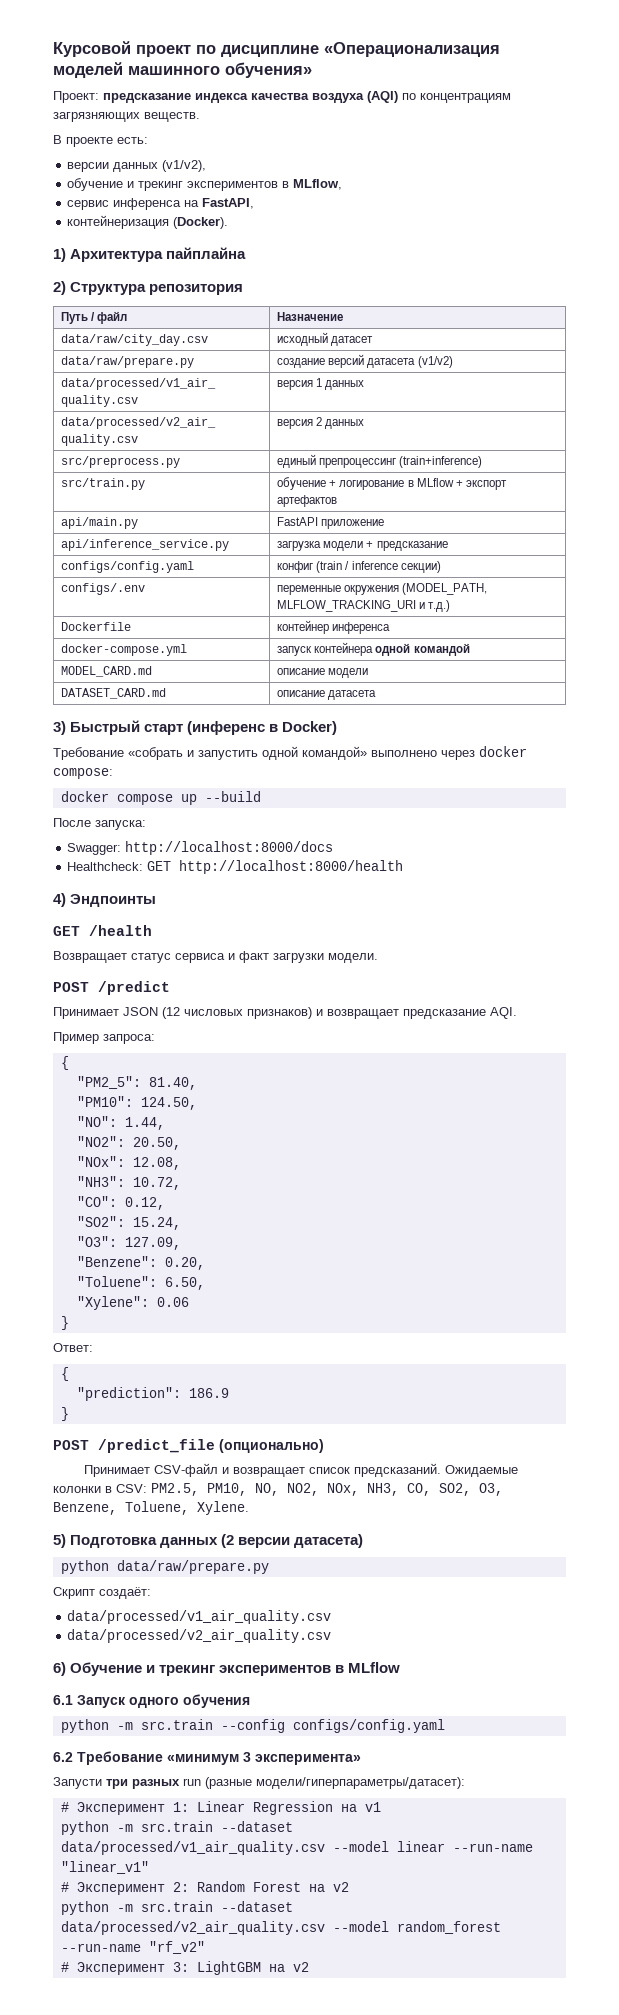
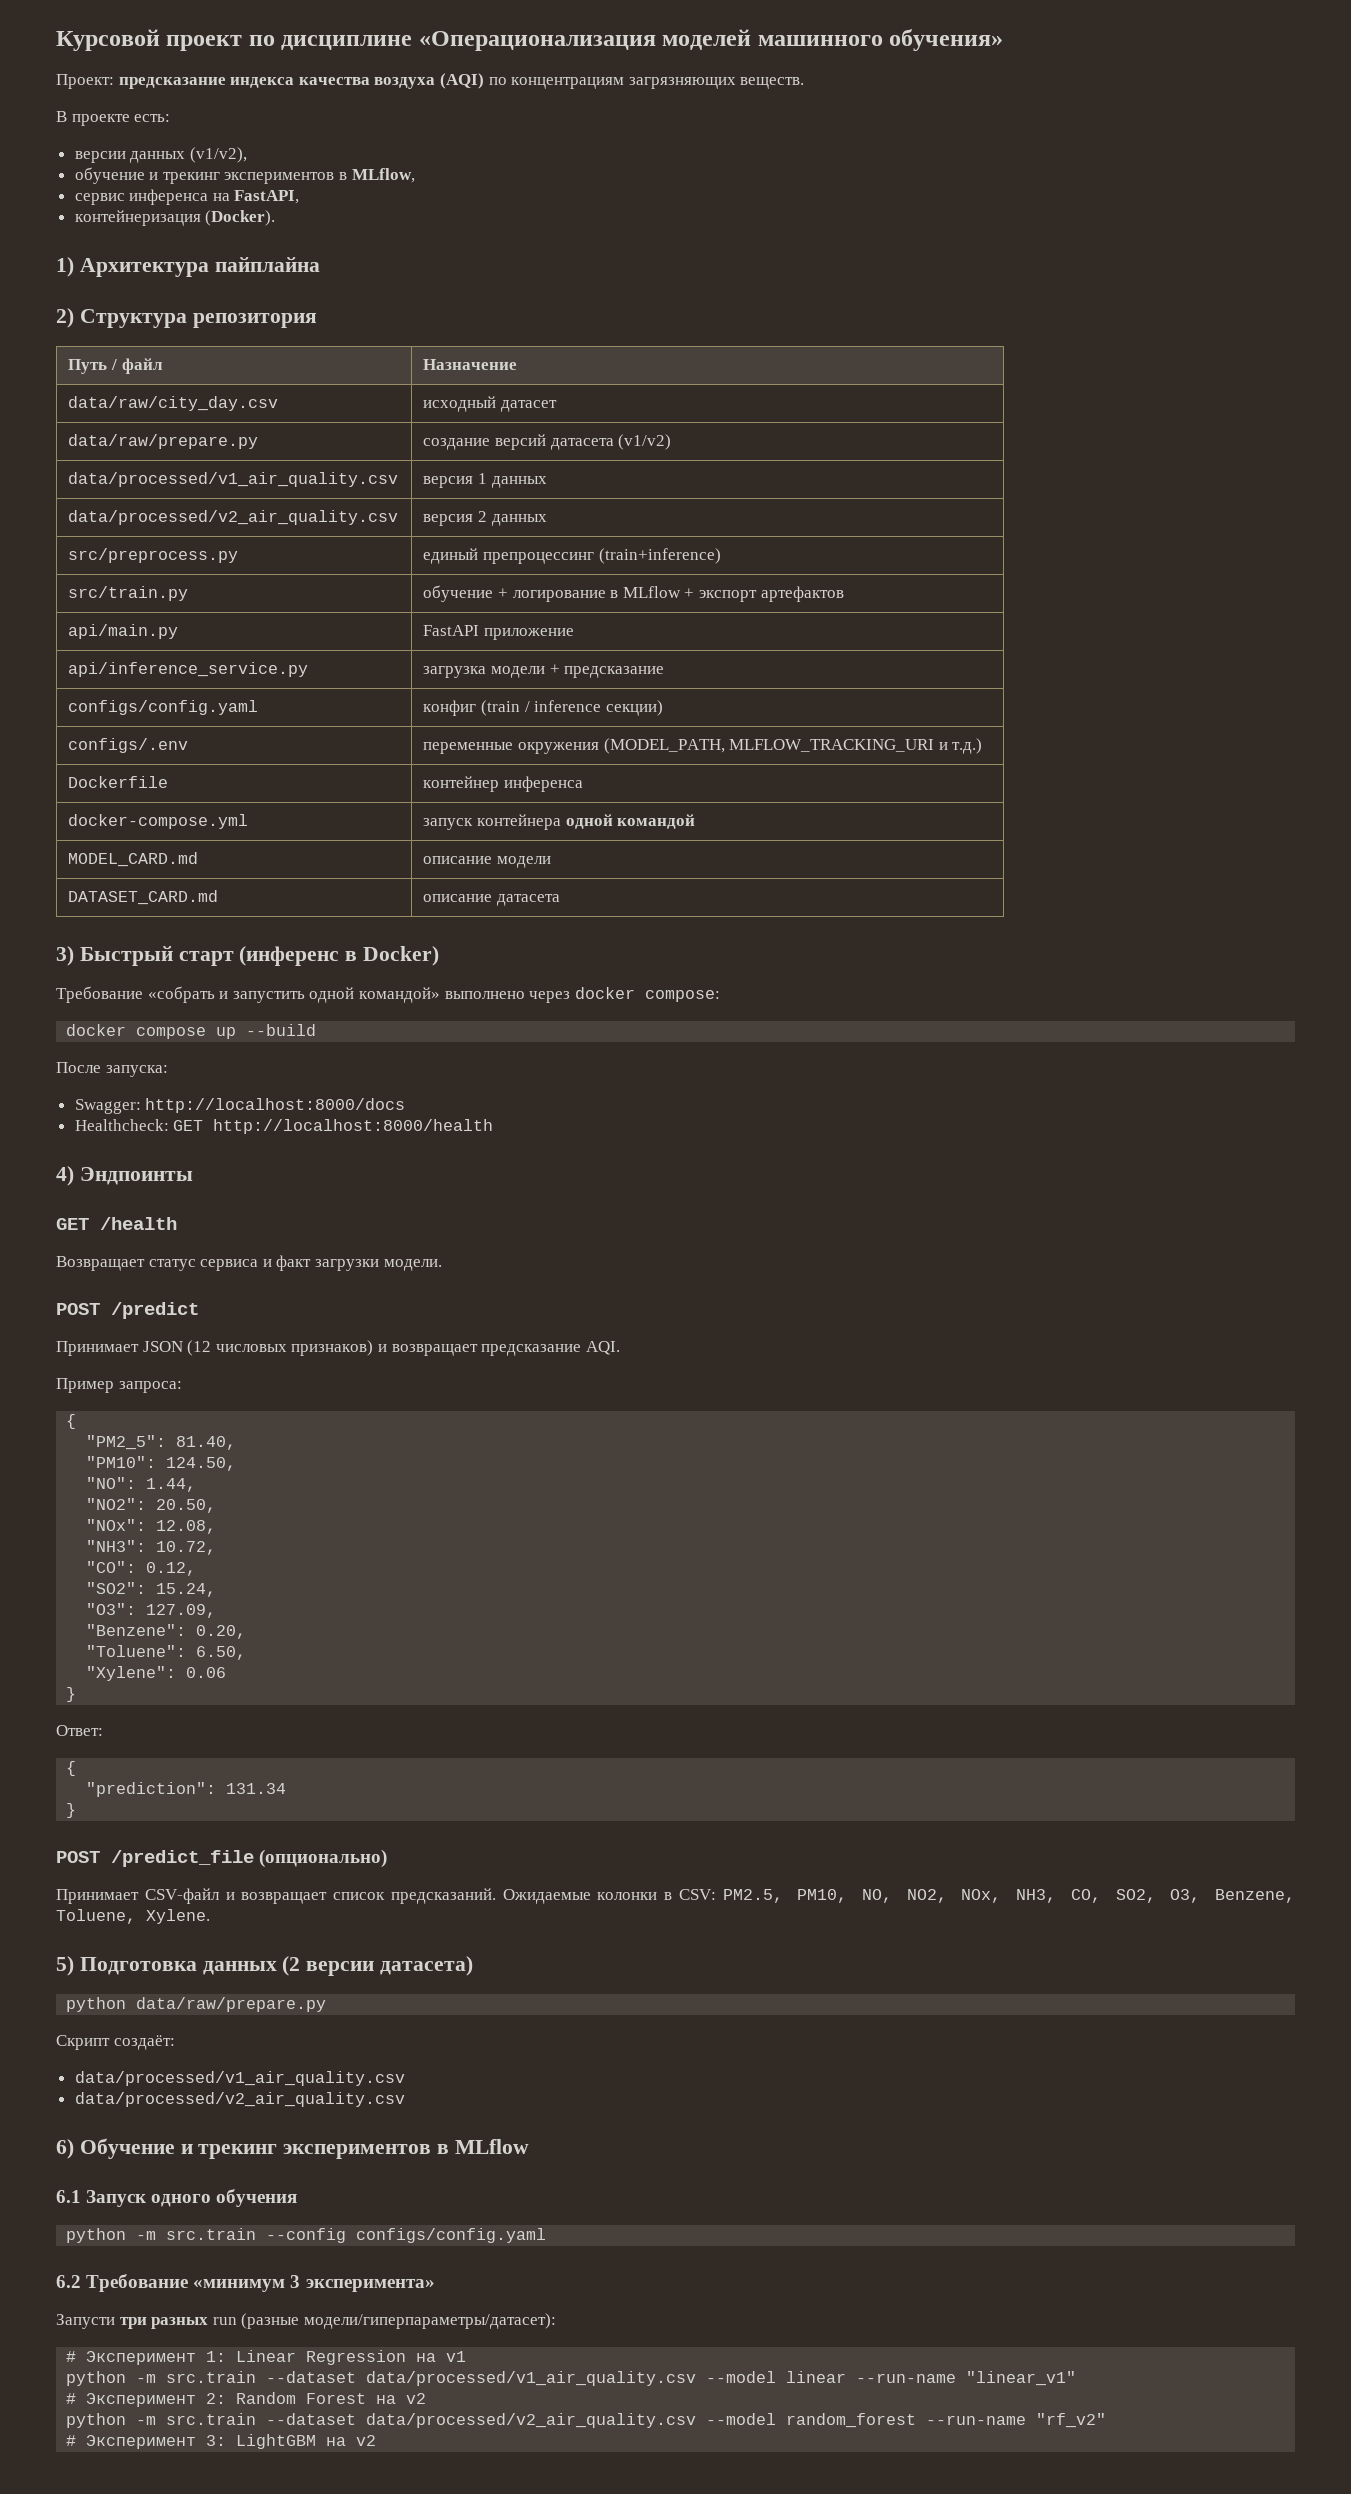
[188,1388,229,1398] 186.9 -> [226,1783,287,1794] 131.34

